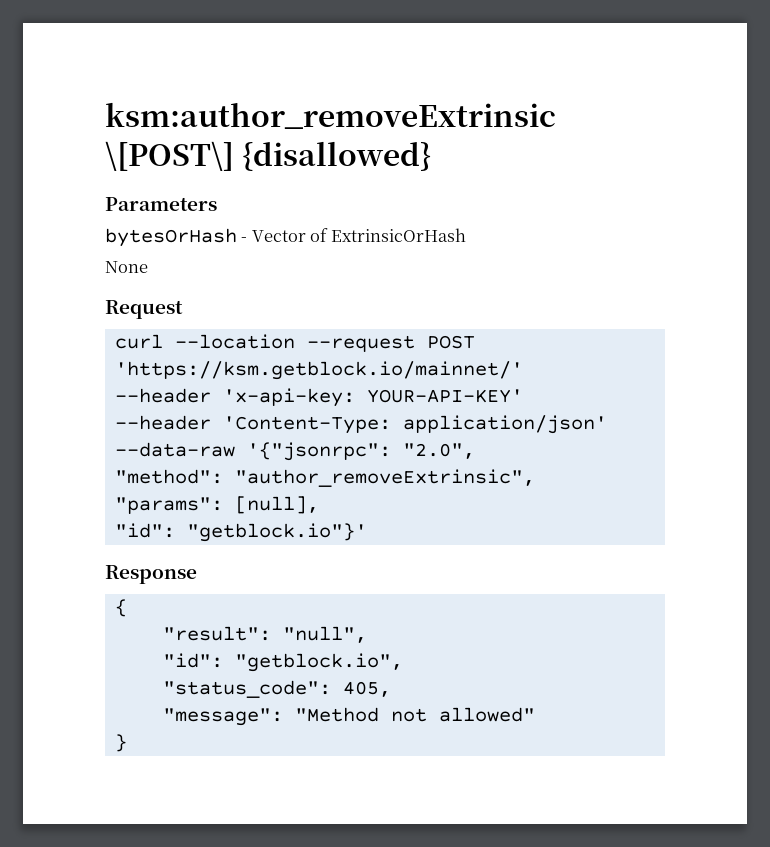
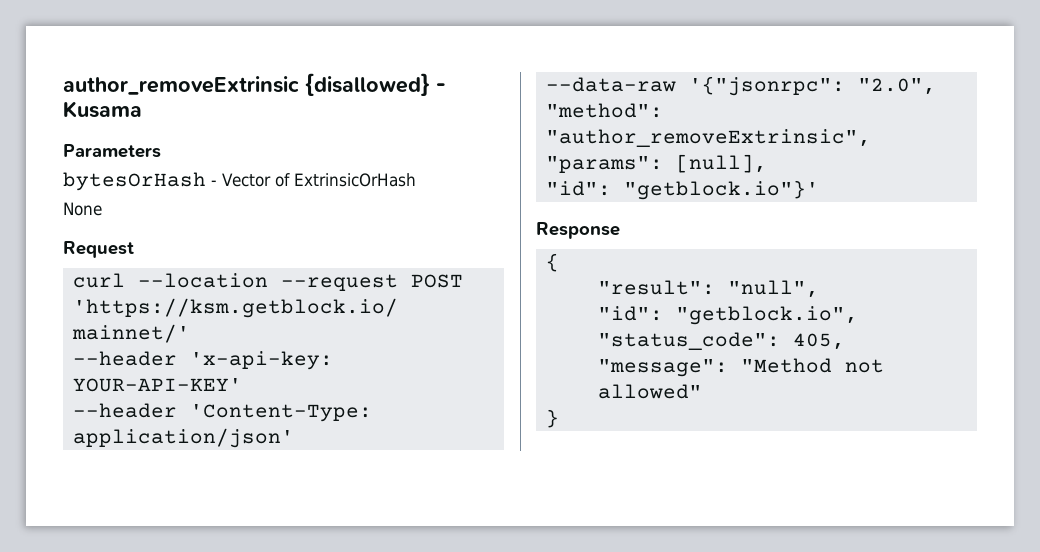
[105,102,556,129] [105,141,234,171] ksm:author_removeExtrinsic \[POST\] -> [63,76,299,95] author_removeExtrinsic
(432, 156) none -> [436,83,446,92] [63,101,142,118] - Kusama

